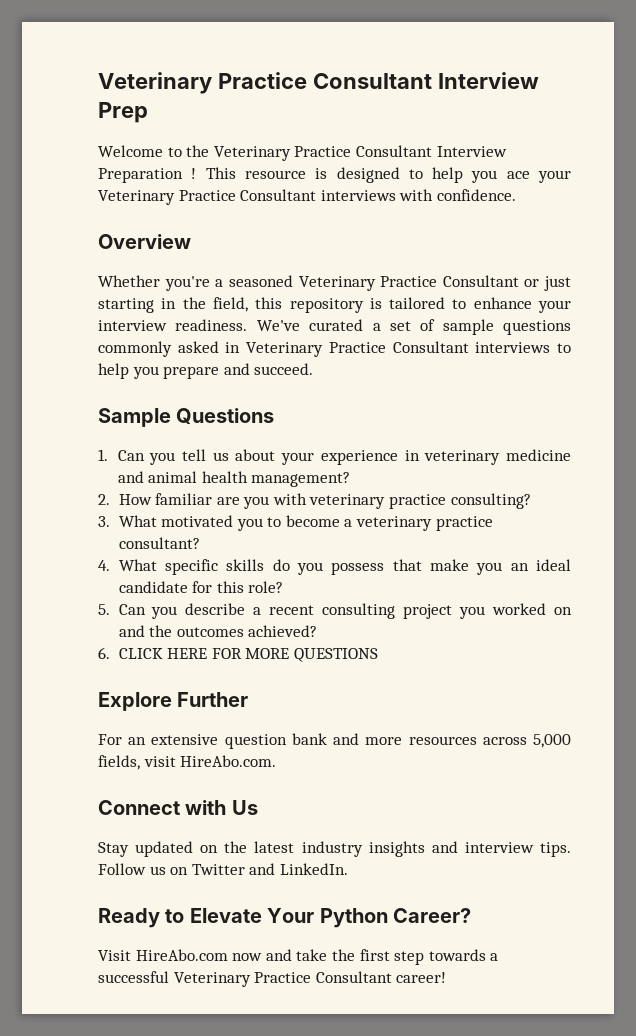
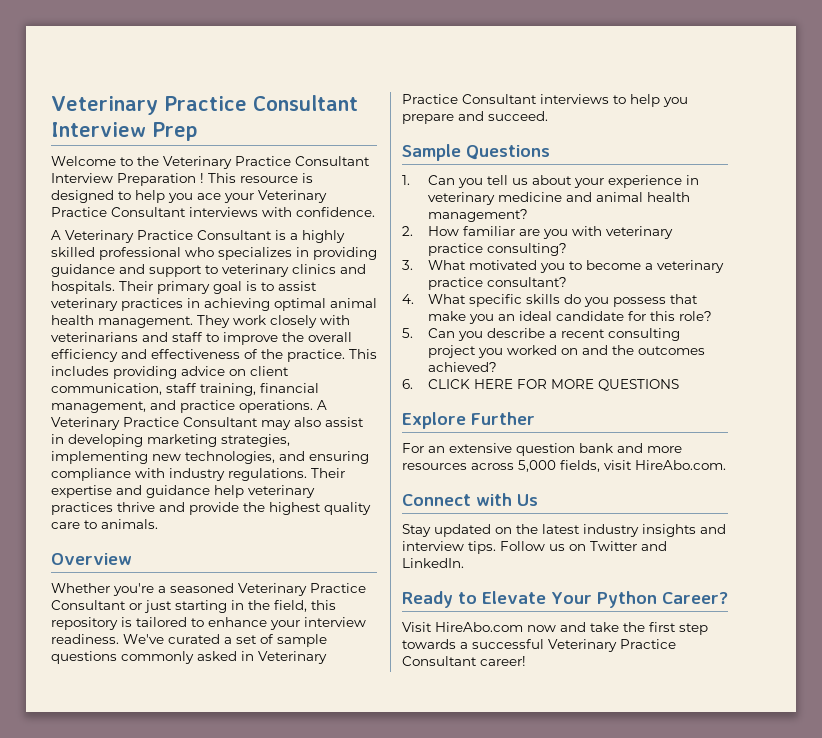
(516, 195) none -> [51,230,345,243] [51,247,377,260] [51,264,366,277] [51,281,317,294] [51,298,377,311] [51,315,350,328] [51,332,352,345] [51,349,377,362] [51,366,289,379] [51,383,319,396] [51,400,327,413] [51,417,364,430] [51,434,290,447] [51,451,369,464] [51,468,345,481] [51,485,315,498] [51,502,371,515] [51,519,158,529] // A Veterinary Practice Consultant is a highly skilled professional who specializes in providing guidance and support to veterinary clinics and hospitals. Their primary goal is to assist veterinary practices in achieving optimal animal health management. They work closely with veterinarians and staff to improve the overall efficiency and effectiveness of the practice. This includes providing advice on client communication, staff training, financial management, and practice operations. A Veterinary Practice Consultant may also assist in developing marketing strategies, implementing new technologies, and ensuring compliance with industry regulations. Their expertise and guidance help veterinary practices thrive and provide the highest quality care to animals.

